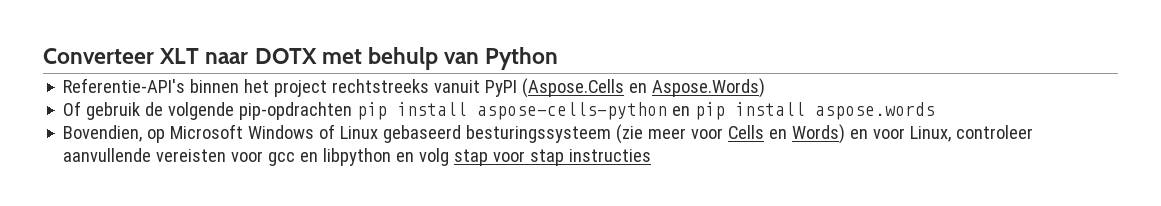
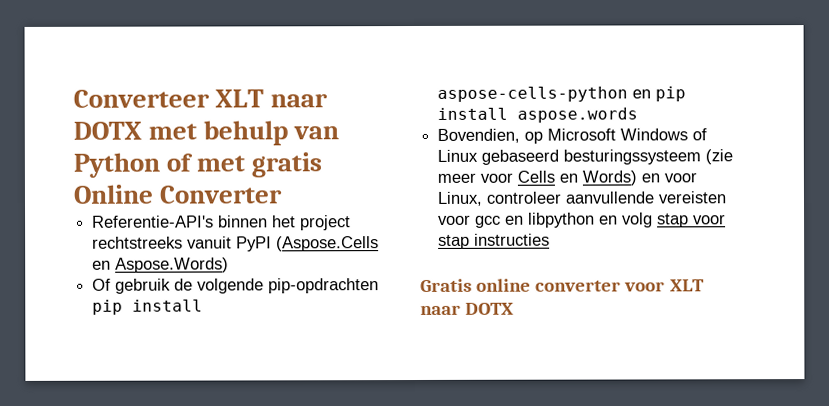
(559, 58) none -> [166,152,323,178] [73,184,284,204] of met gratis Online Converter
(652, 155) none -> [420,278,704,292] [420,302,515,315] // Gratis online converter voor XLT naar DOTX

